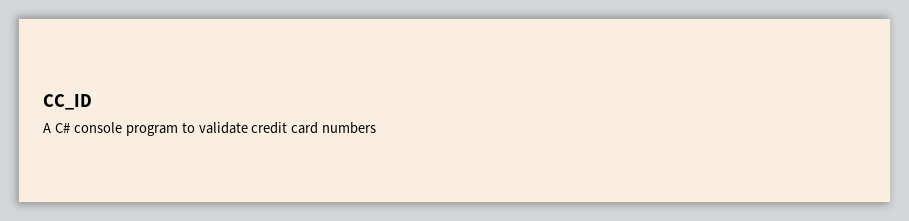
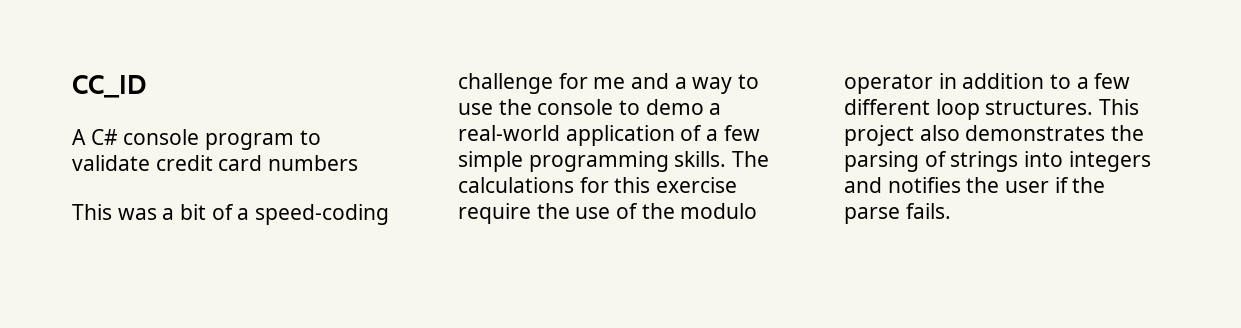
(377, 128) none -> [72,204,390,225] [458,73,760,94] [458,99,722,115] [458,125,760,146] [458,151,770,172] [458,177,738,193] [458,203,758,224] [844,73,1131,94] [844,99,1140,120] [844,125,1145,146] [844,151,1151,172] [844,177,1106,193] [844,203,951,224] // This was a bit of a speed-coding challenge for me and a way to use the console to demo a real-world application of a few simple programming skills. The calculations for this exercise require the use of the modulo operator in addition to a few different loop structures. This project also demonstrates the parsing of strings into integers and notifies the user if the parse fails.

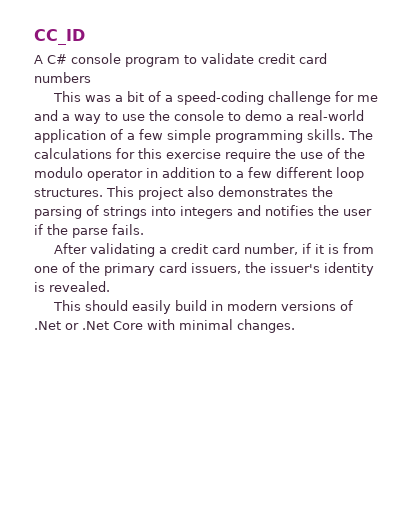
(951, 211) none -> [53,243,374,257] [34,262,374,276] [34,281,110,292] [52,300,353,314] [34,319,295,333] // After validating a credit card number, if it is from one of the primary card issuers, the issuer's identity is revealed. // This should easily build in modern versions of .Net or .Net Core with minimal changes.

